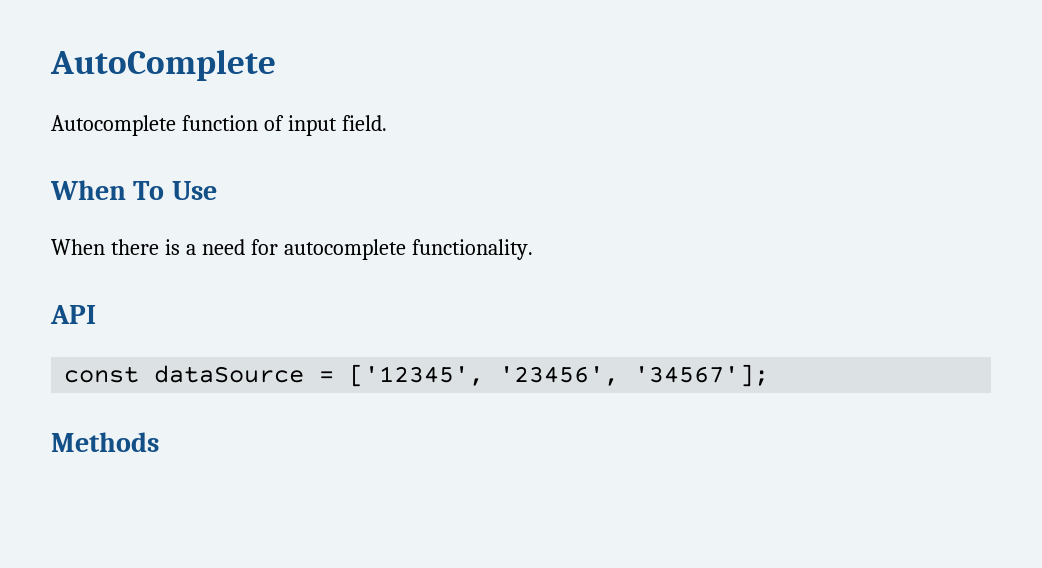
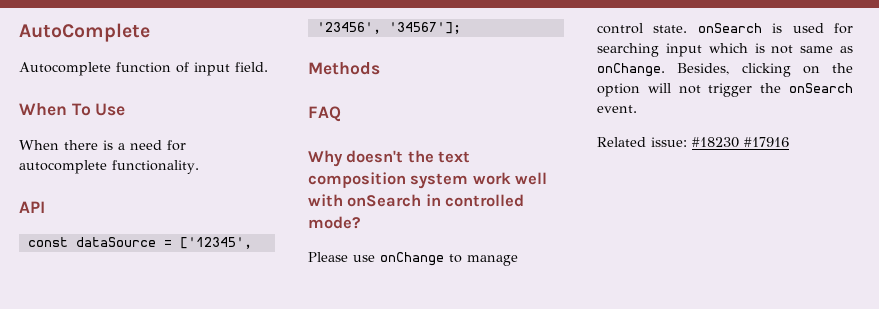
(159, 442) none -> [308,106,341,122] [308,150,471,167] [308,172,548,189] [308,194,525,207] [308,216,361,229] [308,252,518,266] [597,23,853,34] [597,43,853,57] [597,63,853,77] [597,83,853,97] [597,105,637,113] [597,137,789,148] // FAQ // Why doesn't the text composition system work well with onSearch in controlled mode? // Please use onChange to manage control state. onSearch is used for searching input which is not same as onChange. Besides, clicking on the option will not trigger the onSearch event. // Related issue: #18230 #17916

